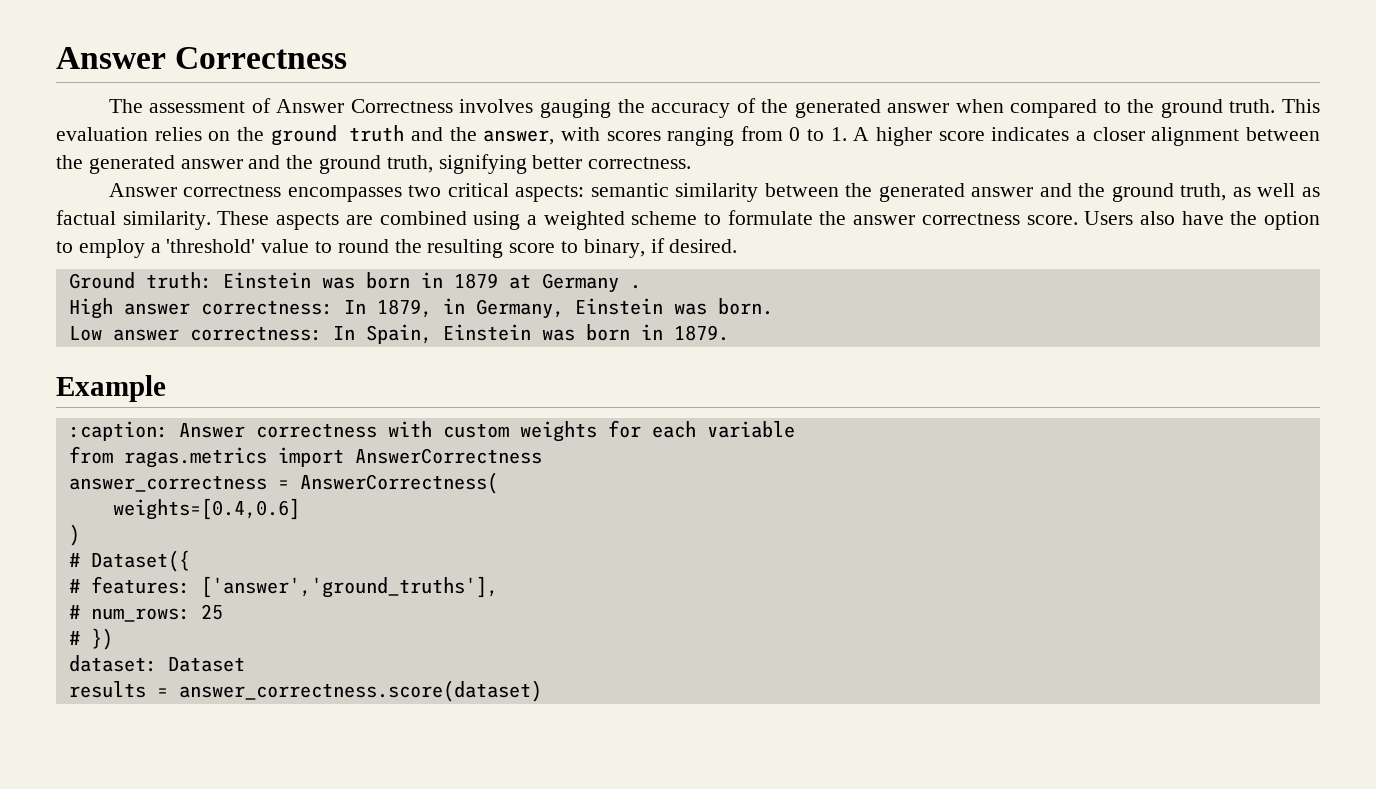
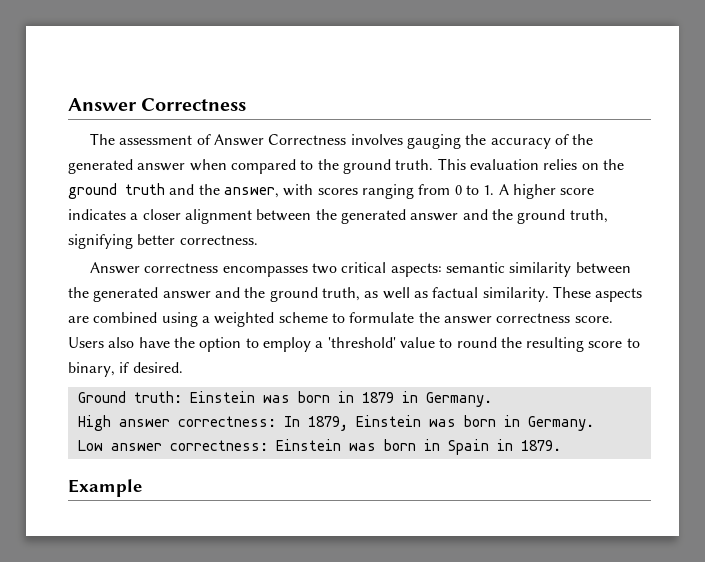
[508,273,641,293] at Germany . -> [401,391,492,407] in Germany.
[442,298,773,319] in Germany, Einstein was born. -> [355,415,594,431] Einstein was born in Germany.
[332,324,663,344] In Spain, Einstein was born in -> [275,439,513,455] Einstein was born in Spain in
[68,420,795,442] [68,446,542,468] [68,472,498,494] [112,498,300,520] [68,524,80,546] [68,550,190,572] [68,576,498,598] [68,604,223,622] [68,628,113,650] [68,655,245,672] [68,680,542,702] // :caption: Answer correctness with custom weights for each variable // from ragas.metrics import AnswerCorrectness // answer_correctness = AnswerCorrectness( // weights=[0.4,0.6] // ) // # Dataset({ // # features: ['answer','ground_truths'], // # num_rows: 25 // # }) // dataset: Dataset // results = answer_correctness.score(dataset) -> (142, 488) none

